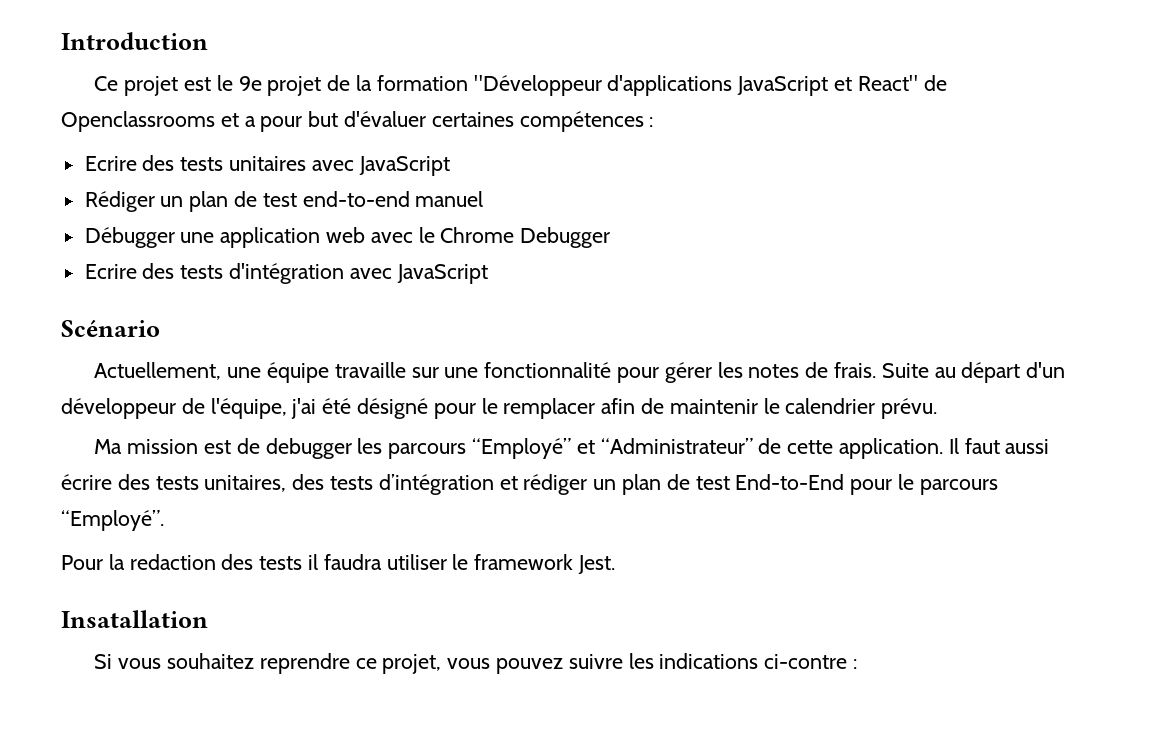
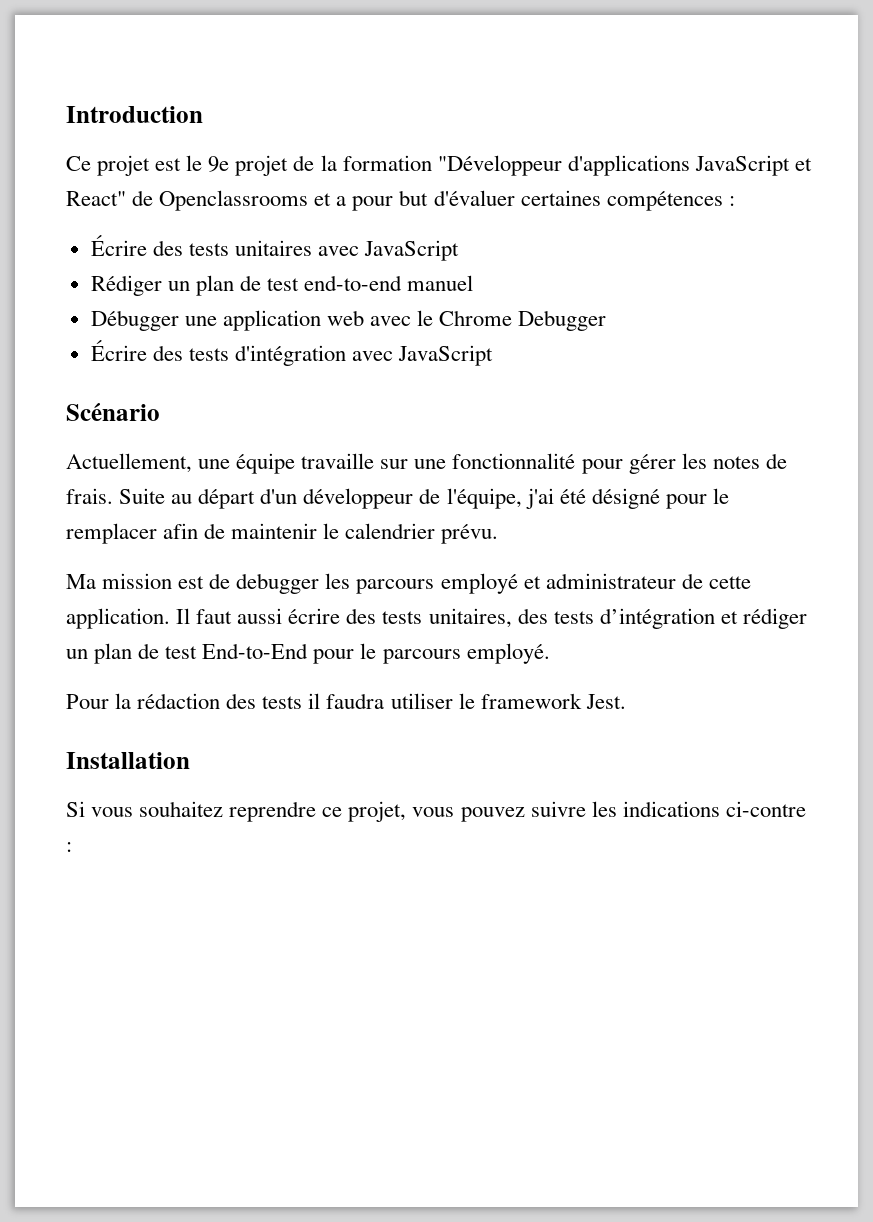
[84,156,137,171] Ecrire -> [90,235,147,256] Écrire
[84,264,137,279] Ecrire -> [90,340,147,361] Écrire
[471,438,753,459] “Employé” et “Administrateur” -> [440,573,676,594] employé et administrateur
[61,510,164,531] “Employé”. -> [466,643,550,664] employé.
[129,554,216,570] redaction -> [137,693,221,709] rédaction
[61,610,208,628] Insatallation -> [66,752,190,769] Installation

